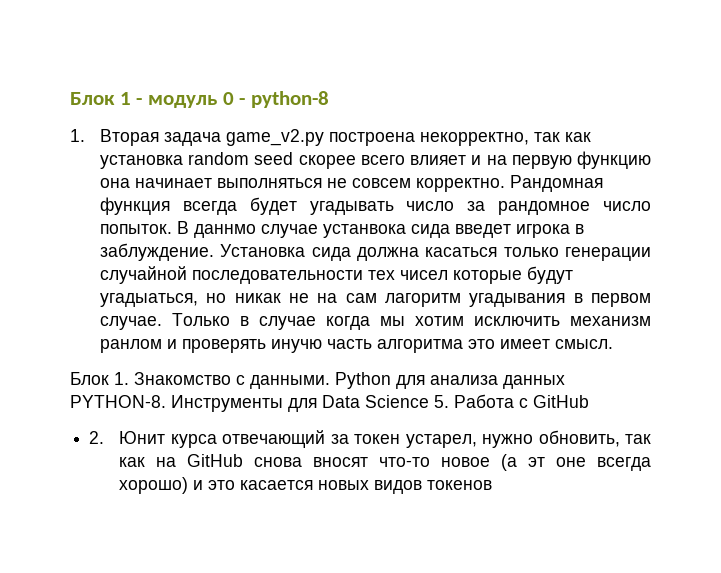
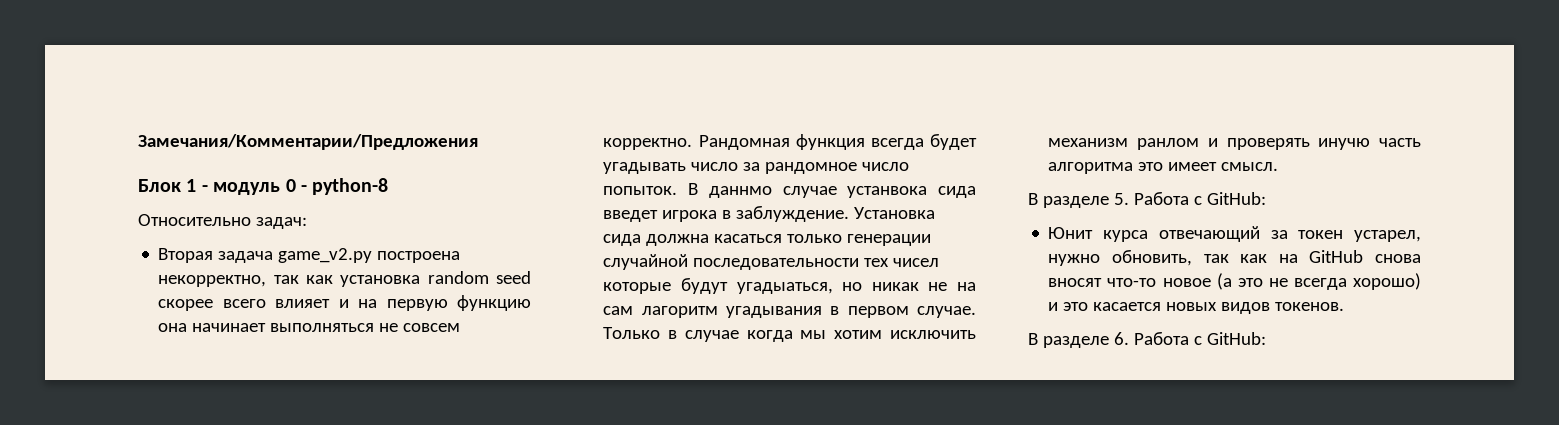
(70, 98) none -> [138,134,478,150] Замечания/Комментарии/Предложения //
[70,129,85,142] 1. -> [138,214,307,229] Относительно задач: //
[70,372,565,389] [70,395,429,412] Блок 1. Знакомство с данными. Python для анализа данных PYTHON-8. Инструменты для Data Science -> [1028,193,1109,208] В разделе
[533,395,589,408] [89,431,105,444] GitHub // 2. -> [1206,192,1266,205] GitHub: //
[528,457,587,467] эт оне -> [1237,278,1288,287] это не
[427,480,493,490] токенов -> [1275,302,1345,311] [1028,332,1266,348] токенов. // В разделе 6. Работа с GitHub:

